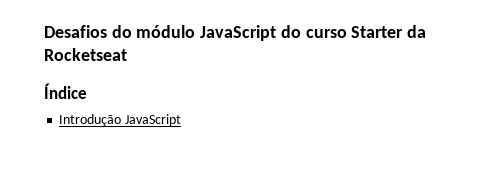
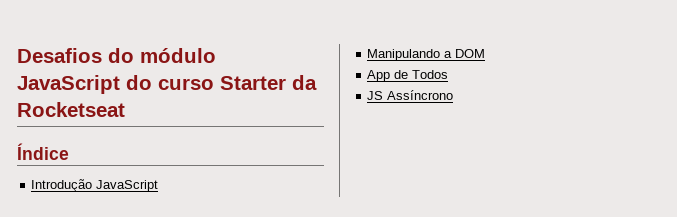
(182, 120) none -> [367,49,486,61] [367,70,449,82] [367,90,454,100] // Manipulando a DOM // App de Todos // JS Assíncrono

